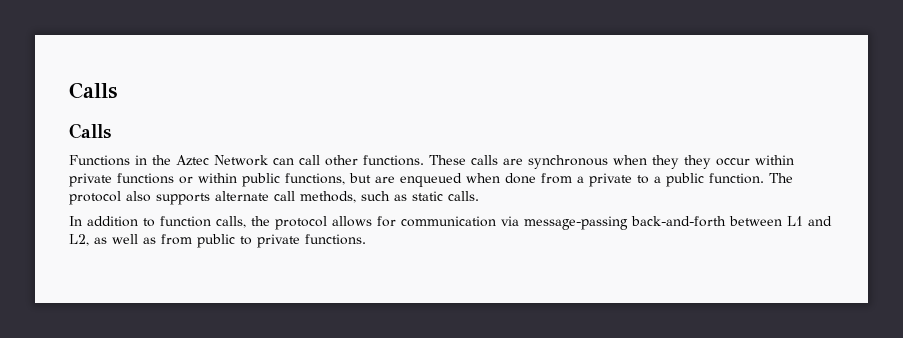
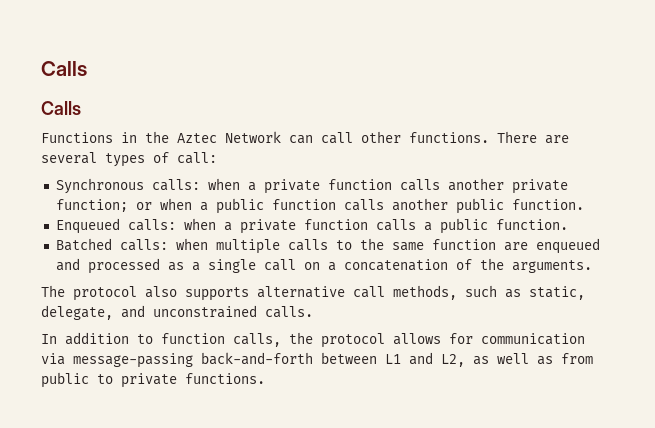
[429,155,794,169] [69,173,764,187] These calls are synchronous when they they occur within private functions or within public functions, but are enqueued when done from a private to a public function. -> [497,131,569,144] [41,152,217,167] [55,178,568,194] [55,198,584,214] [55,218,568,234] [55,238,600,254] [55,258,592,274] There are several types of call: // Synchronous calls: when a private function calls another private function; or when a public function calls another public function. // Enqueued calls: when a private function calls a public function. // Batched calls: when multiple calls to the same function are enqueued and processed as a single call on a concatenation of the arguments. //
[215,191,269,201] alternate -> [257,286,345,298] alternative
[412,191,443,201] static -> [529,286,585,300] [41,305,257,320] static, delegate, and unconstrained

